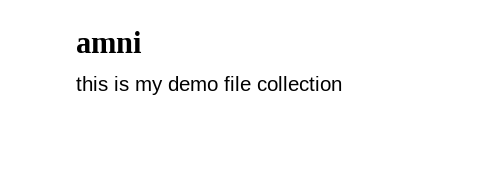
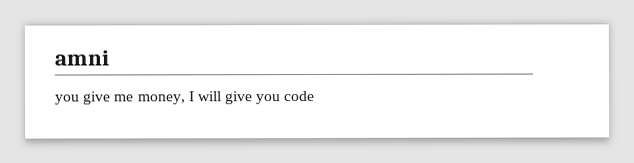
[76,76,342,95] this is my demo file collection -> [55,91,316,105] you give me money, I will give you code

